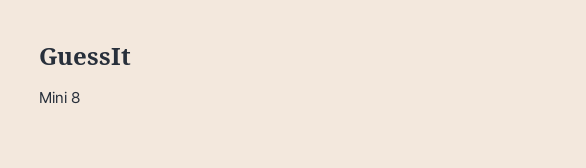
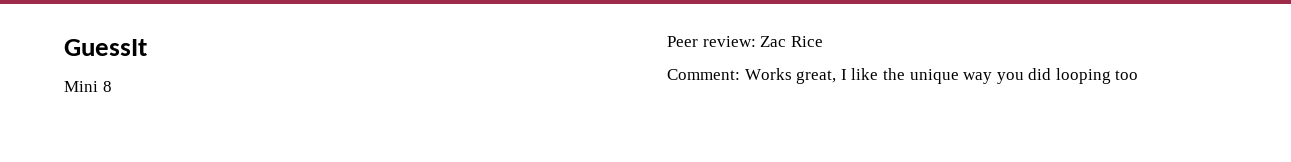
(81, 97) none -> [667,36,823,47] [667,68,1139,84] // Peer review: Zac Rice // Comment: Works great, I like the unique way you did looping too

